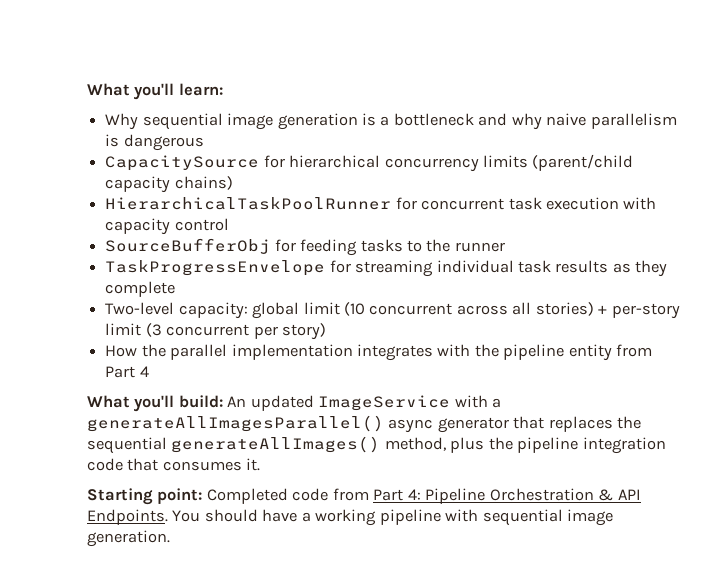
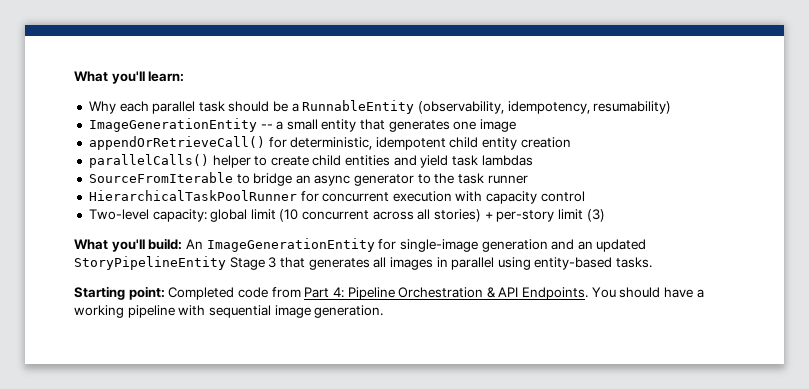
[142,113,677,130] [105,134,204,151] [105,154,634,172] [105,176,233,193] sequential image generation is a bottleneck and why naive parallelism is dangerous // CapacitySource for hierarchical concurrency limits (parent/child capacity chains) -> [119,100,672,114] [88,118,517,132] [88,136,571,150] [88,154,533,168] [88,172,528,186] each parallel task should be a RunnableEntity (observability, idempotency, resumability) // ImageGenerationEntity -- a small entity that generates one image // appendOrRetrieveCall() for deterministic, idempotent child entity creation // parallelCalls() helper to create child entities and yield task lambdas // SourceFromIterable to bridge an async generator to the task runner
[508,197,542,210] task -> (390, 197) none
[105,238,505,256] [105,260,668,277] [105,281,176,297] // SourceBufferObj for feeding tasks to the runner // TaskProgressEnvelope for streaming individual task results as they complete -> (585, 196) none
[145,323,326,340] [105,344,653,361] [105,366,149,378] [87,395,502,412] [87,415,642,433] [87,436,666,454] [87,458,261,471] (3 concurrent per story) // How the parallel implementation integrates with the pipeline entity from Part 4 // What you'll build: An updated ImageService with a generateAllImagesParallel() async generator that replaces the sequential generateAllImages() method, plus the pipeline integration code that consumes it. -> [586,209,605,222] [74,238,647,252] [74,256,653,270] (3) // What you'll build: An ImageGenerationEntity for single-image generation and an updated StoryPipelineEntity Stage 3 that generates all images in parallel using entity-based tasks.

